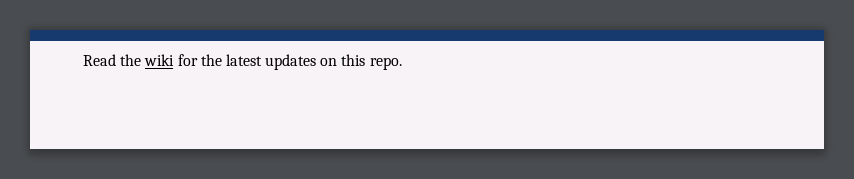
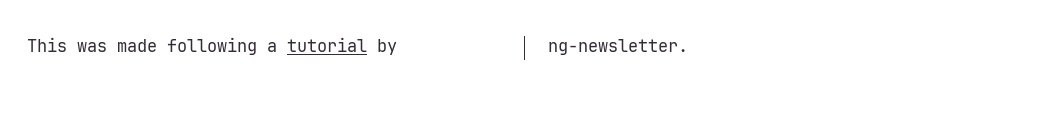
[83,54,402,70] Read the wiki for the latest updates on this repo. -> [27,37,688,55] This was made following a tutorial by ng-newsletter.

